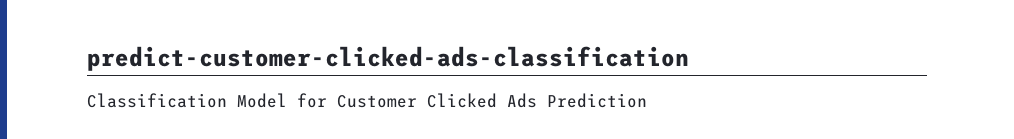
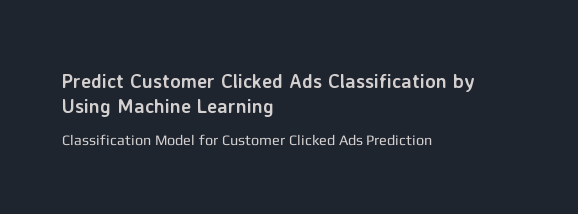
[87,46,689,71] predict-customer-clicked-ads-classification -> [62,74,475,92] [62,99,274,117] Predict Customer Clicked Ads Classification by Using Machine Learning

